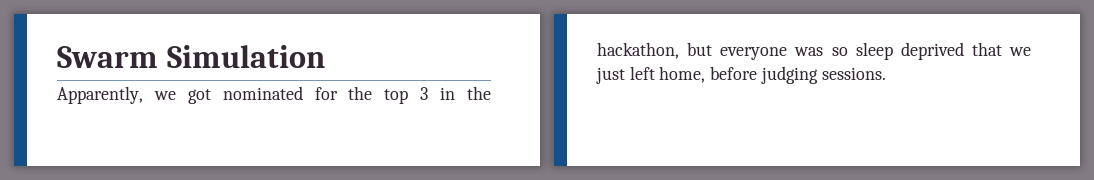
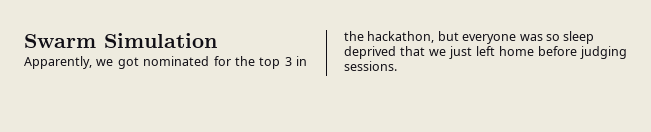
[659,66,706,83] home, -> [499,46,534,56] home

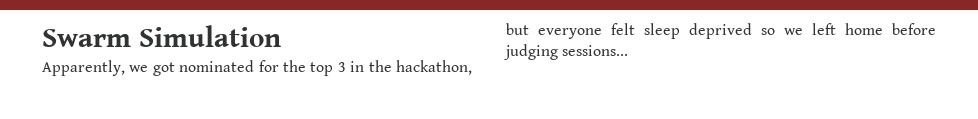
[519,31,595,44] [344,46,472,59] was so sleep deprived that we just -> [611,23,803,39] felt sleep deprived so we
[344,61,397,71] sessions. -> [562,45,629,56] sessions...

